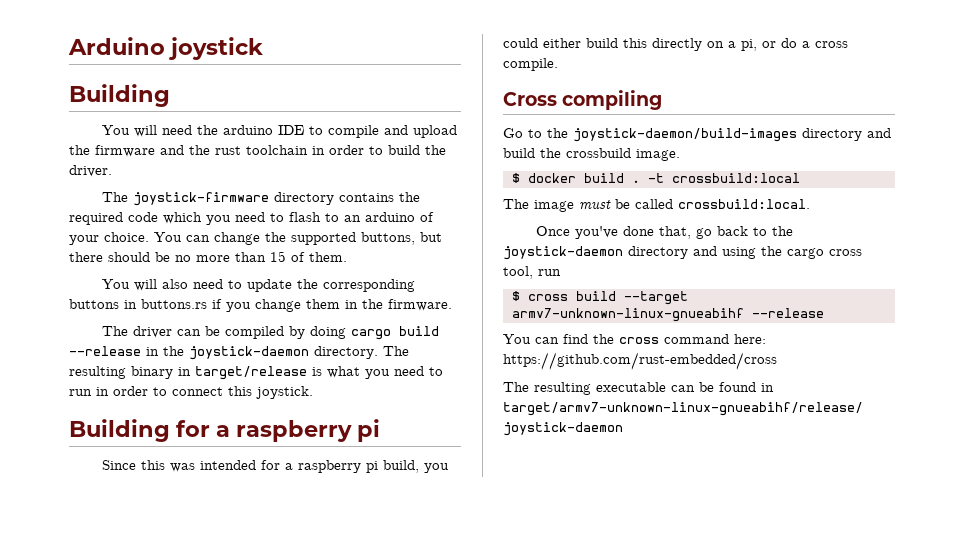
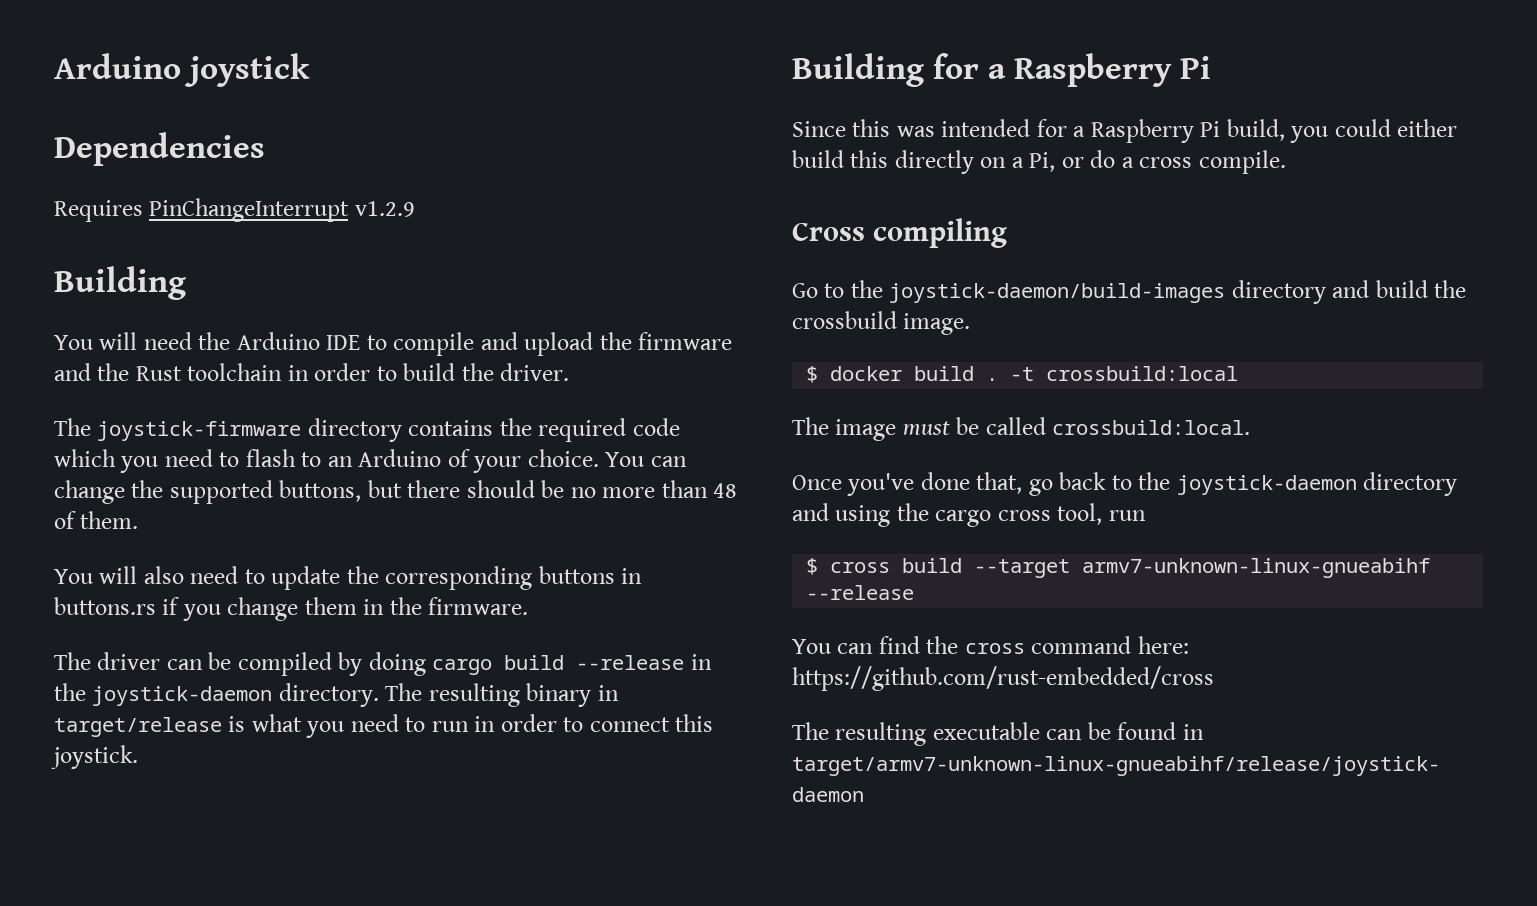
(264, 48) none -> [54,132,265,166] [54,198,415,222] // Dependencies // Requires PinChangeInterrupt v1.2.9
[223,125,274,135] arduino -> [236,332,320,350] Arduino
[215,146,241,155] rust -> [135,366,182,381] Rust
[365,212,415,222] arduino -> [358,449,442,467] Arduino
[270,251,286,262] 15 -> [713,483,738,498] 48
[236,419,381,442] raspberry pi -> [1014,53,1212,87] Raspberry Pi
[298,460,379,473] raspberry pi -> [1090,119,1221,143] Raspberry Pi
[741,39,757,51] pi, -> [1029,152,1056,172] Pi,

